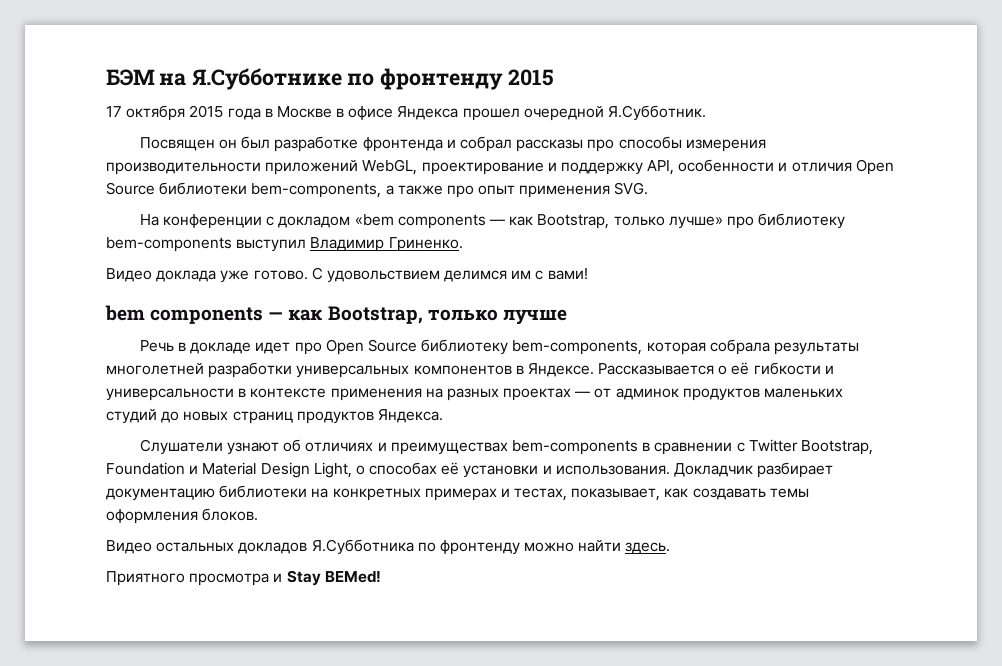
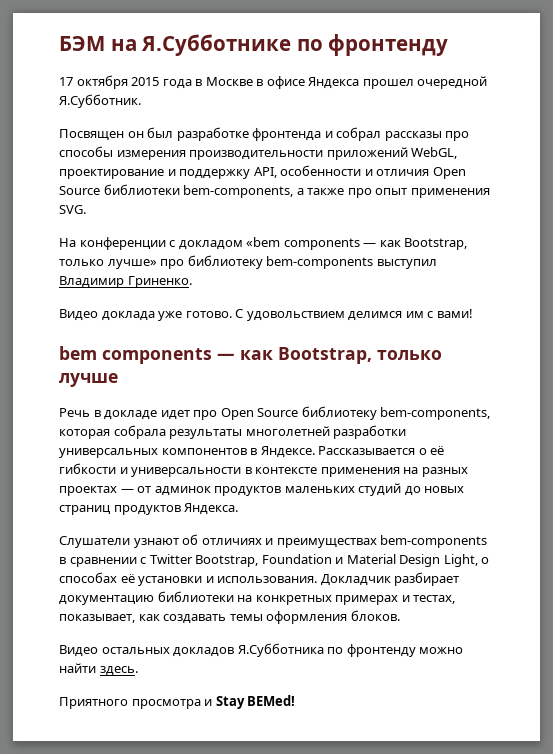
[508,69,554,86] 2015 -> (449, 45) none

